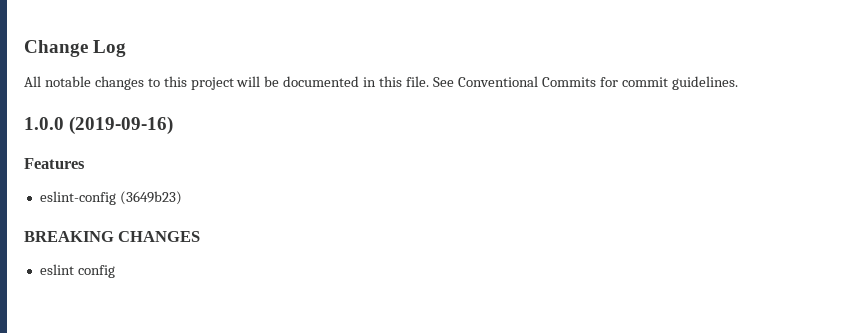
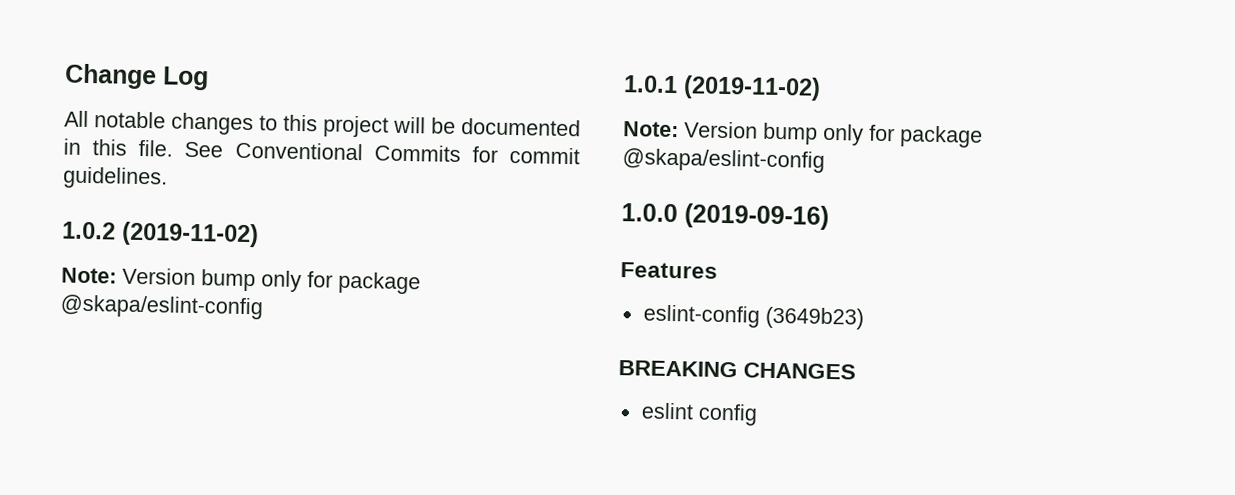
(738, 83) none -> [62,221,259,248] [61,267,421,295] [60,294,263,320] [623,75,821,101] [623,121,983,148] [622,148,825,173] // 1.0.2 (2019-11-02) // Note: Version bump only for package @skapa/eslint-config // 1.0.1 (2019-11-02) // Note: Version bump only for package @skapa/eslint-config

